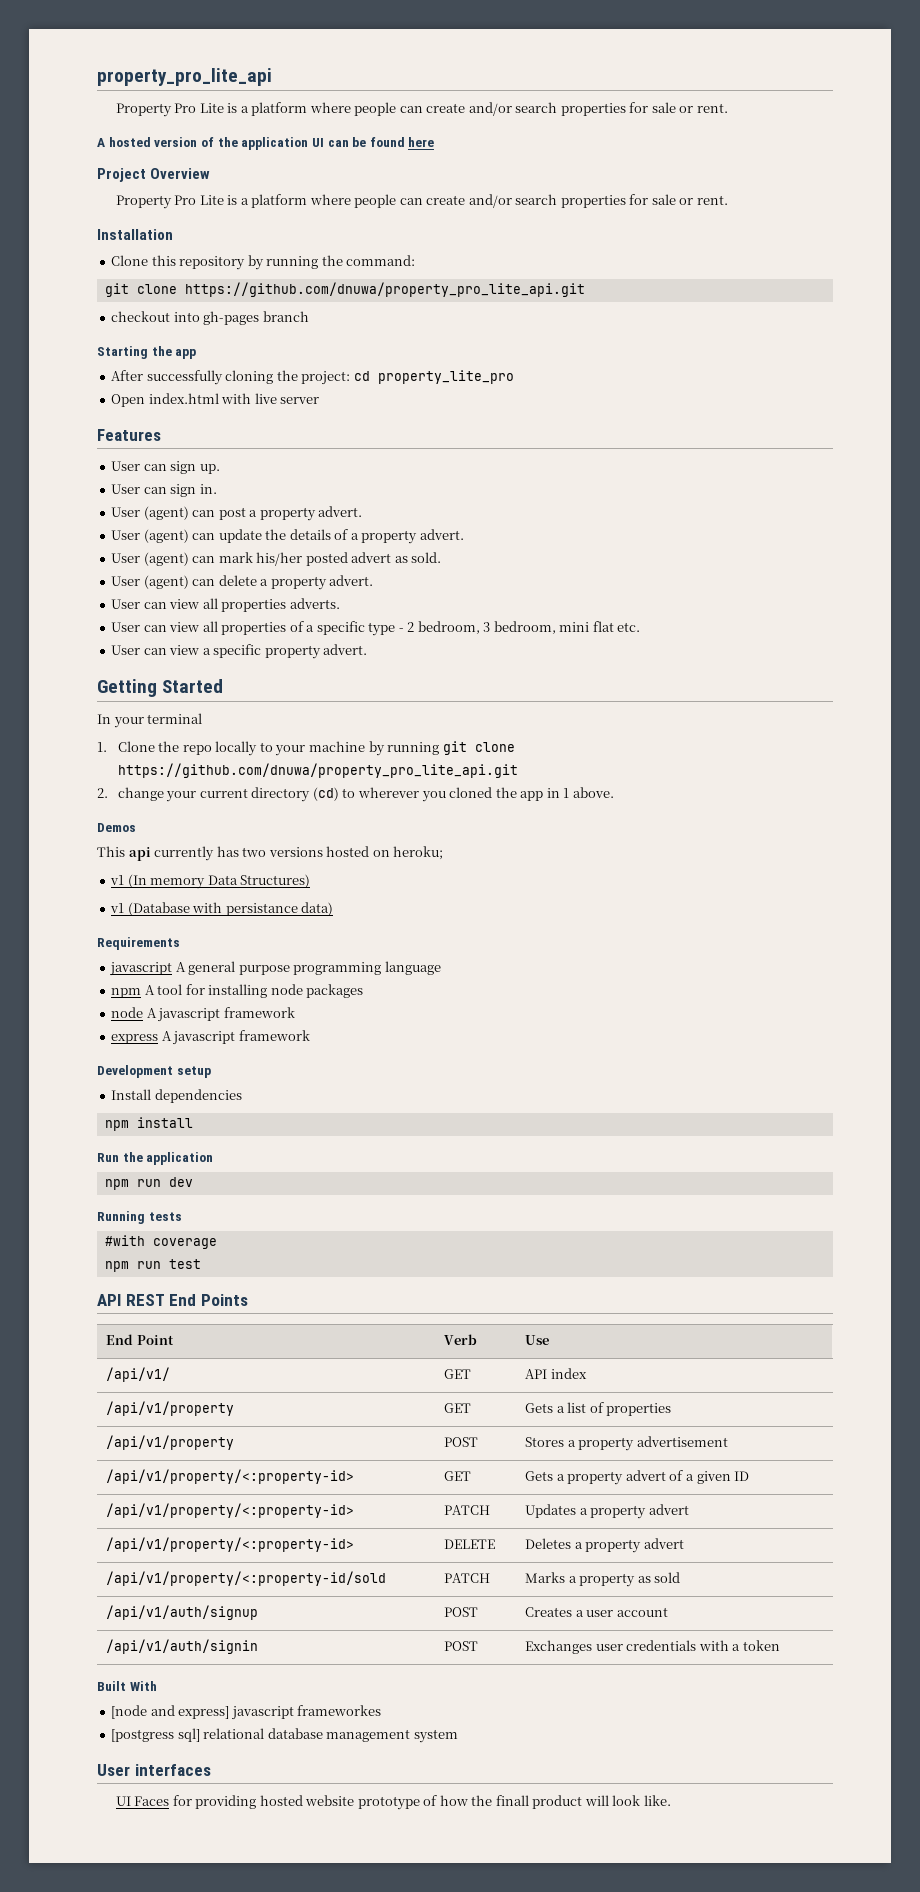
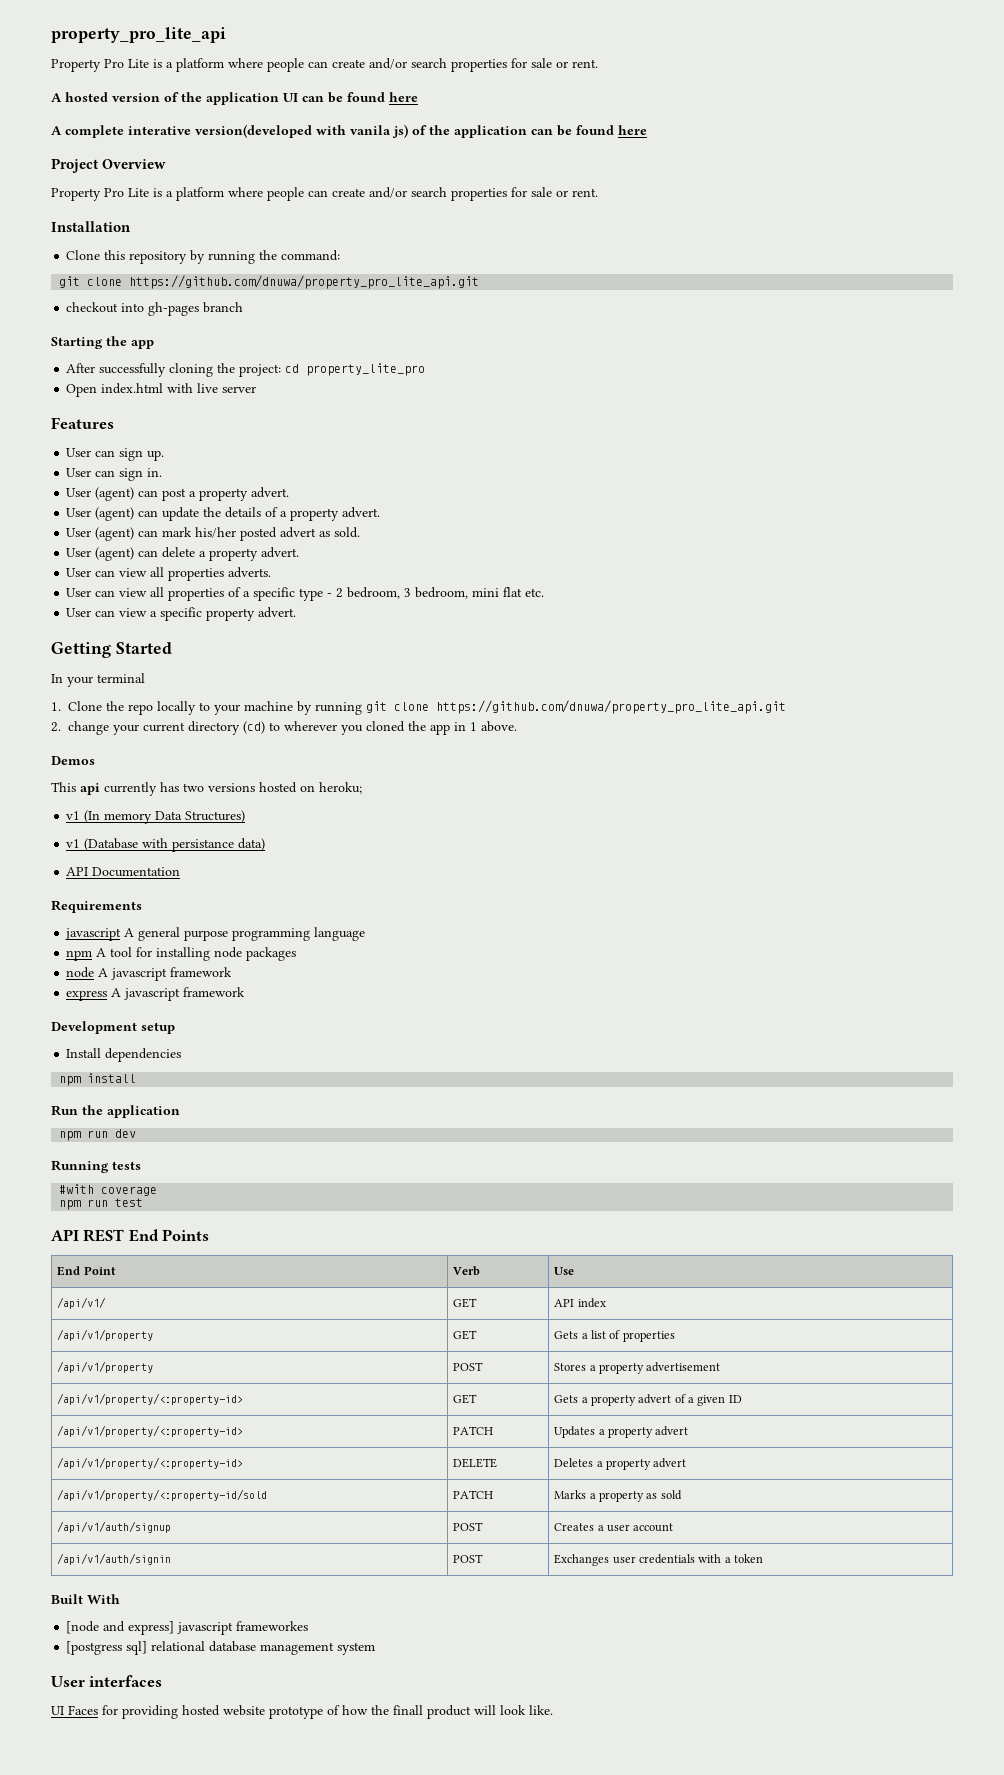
(435, 142) none -> [51,124,647,138] // A complete interative version(developed with vanila js) of the application can be found here
(334, 909) none -> [66,867,181,877] // API Documentation

